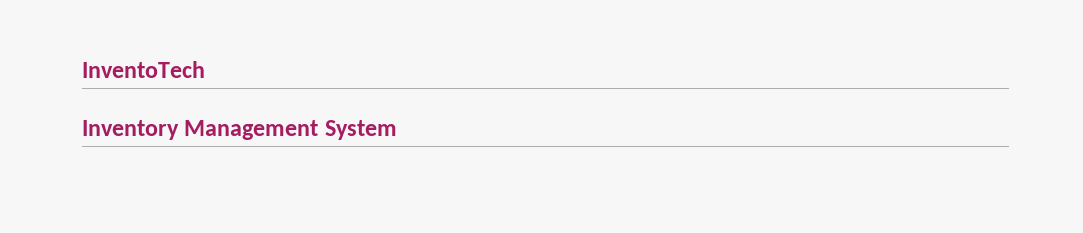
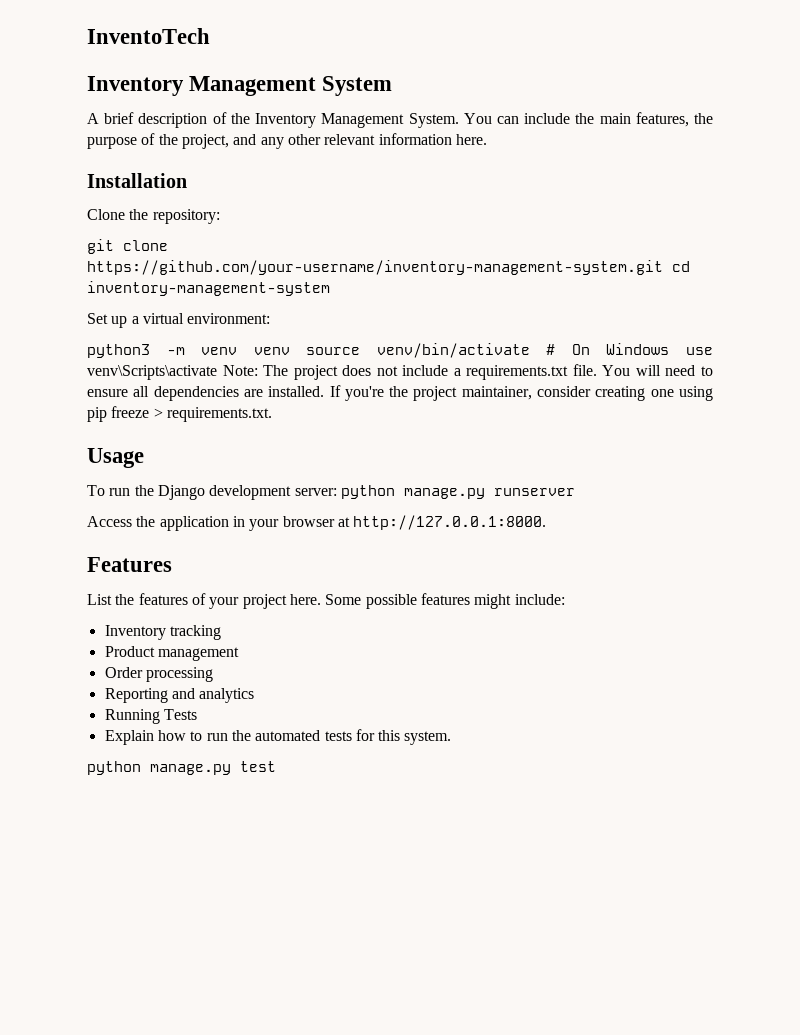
(397, 130) none -> [87,112,713,128] [87,133,487,149] [87,173,187,188] [87,209,220,224] [87,239,168,254] [87,260,690,275] [87,281,330,296] [87,313,271,328] [87,343,713,358] [87,364,714,380] [87,385,713,401] [87,406,272,422] [87,448,144,468] [87,485,575,500] [87,515,547,531] [87,557,172,572] [87,593,565,609] [104,625,221,640] [104,646,239,661] [104,667,213,682] [104,688,255,703] [104,709,197,724] [104,729,452,745] [87,761,276,775] // A brief description of the Inventory Management System. You can include the main features, the purpose of the project, and any other relevant information here. // Installation // Clone the repository: // git clone https://github.com/your-username/inventory-management-system.git cd inventory-management-system // Set up a virtual environment: // python3 -m venv venv source venv/bin/activate # On Windows use venv\Scripts\activate Note: The project does not include a requirements.txt file. You will need to ensure all dependencies are installed. If you're the project maintainer, consider creating one using pip freeze > requirements.txt. // Usage // To run the Django development server: python manage.py runserver // Access the application in your browser at http://127.0.0.1:8000. // Features // List the features of your project here. Some possible features might include: // Inventory tracking // Product management // Order processing // Reporting and analytics // Running Tests // Explain how to run the automated tests for this system. // python manage.py test

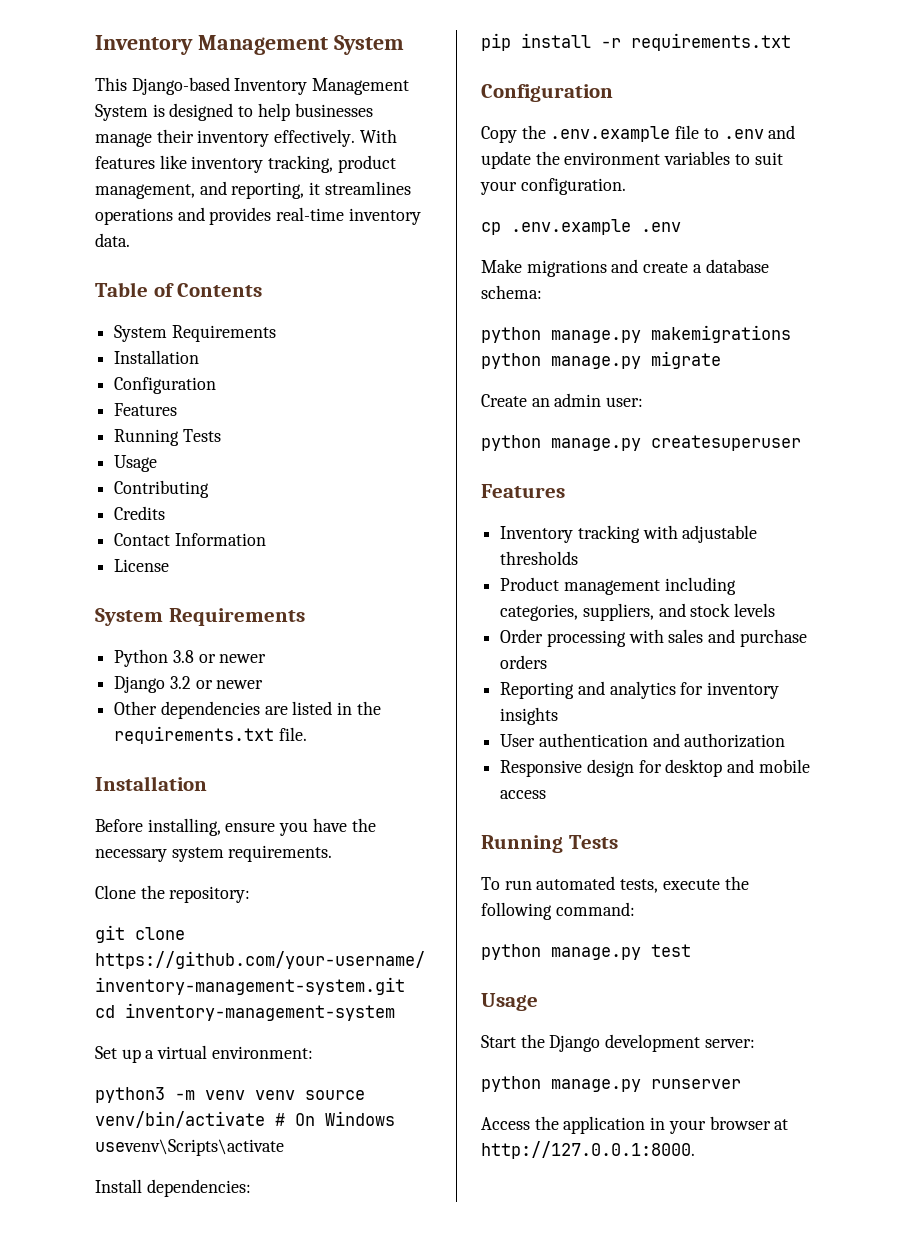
[87,28,210,44] InventoTech // -> (95, 45) none
[87,112,713,128] [87,133,487,149] [87,173,187,188] A brief description of the Inventory Management System. You can include the main features, the purpose of the project, and any other relevant information here. // Installation -> [95,77,410,95] [95,103,373,121] [95,129,397,147] [95,155,396,173] [95,181,411,199] [95,207,421,225] [95,233,130,247] [95,282,263,297] [114,325,276,342] [114,350,200,364] [114,377,217,394] [114,403,178,416] [114,429,221,446] [114,455,158,472] [114,480,210,498] [114,506,166,520] [114,533,266,546] [114,559,170,572] [95,608,305,626] [114,649,267,667] [114,676,264,693] [114,701,381,719] [114,726,307,744] [95,776,207,791] [95,818,376,836] [95,845,333,862] This Django-based Inventory Management System is designed to help businesses manage their inventory effectively. With features like inventory tracking, product management, and reporting, it streamlines operations and provides real-time inventory data. // Table of Contents // System Requirements // Installation // Configuration // Features // Running Tests // Usage // Contributing // Credits // Contact Information // License // System Requirements // Python 3.8 or newer // Django 3.2 or newer // Other dependencies are listed in the requirements.txt file. // Installation // Before installing, ensure you have the necessary system requirements.
[685,347,713,355] [87,364,714,380] [87,385,713,401] [87,406,272,422] [87,448,144,468] [87,485,131,496] use venv\Scripts\activate Note: The project does not include a requirements.txt file. You will need to ensure all dependencies are installed. If you're the project maintainer, consider creating one using pip freeze > requirements.txt. // Usage // To run -> [95,1139,284,1156] [95,1179,251,1197] [481,33,791,51] [481,84,613,102] [481,125,796,143] [481,151,783,169] [480,178,626,195] [481,219,681,235] [481,259,769,277] [481,285,542,299] [481,325,791,343] [481,351,721,369] [481,393,644,407] [481,435,801,451] [481,484,565,498] [500,525,758,543] [500,551,579,565] [500,577,736,595] [500,603,776,621] [500,629,807,647] [500,655,548,669] [500,681,780,699] [500,707,559,725] [500,733,786,748] [500,759,810,777] [500,790,547,799] [481,835,618,853] [481,876,749,893] [481,902,635,920] [481,944,691,960] [481,993,538,1011] [481,1035,516,1048] usevenv\Scripts\activate // Install dependencies: // pip install -r requirements.txt // Configuration // Copy the .env.example file to .env and update the environment variables to suit your configuration. // cp .env.example .env // Make migrations and create a database schema: // python manage.py makemigrations python manage.py migrate // Create an admin user: // python manage.py createsuperuser // Features // Inventory tracking with adjustable thresholds // Product management including categories, suppliers, and stock levels // Order processing with sales and purchase orders // Reporting and analytics for inventory insights // User authentication and authorization // Responsive design for desktop and mobile access // Running Tests // To run automated tests, execute the following command: // python manage.py test // Usage // Start
(337, 492) none -> (755, 1043) //
[87,557,172,572] [87,593,565,609] [104,625,221,640] [104,646,239,661] [104,667,213,682] [104,688,255,703] [104,709,197,724] [104,729,452,745] [87,761,276,775] // Features // List the features of your project here. Some possible features might include: // Inventory tracking // Product management // Order processing // Reporting and analytics // Running Tests // Explain how to run the automated tests for this system. // python manage.py test -> (695, 1150) none

